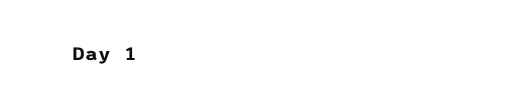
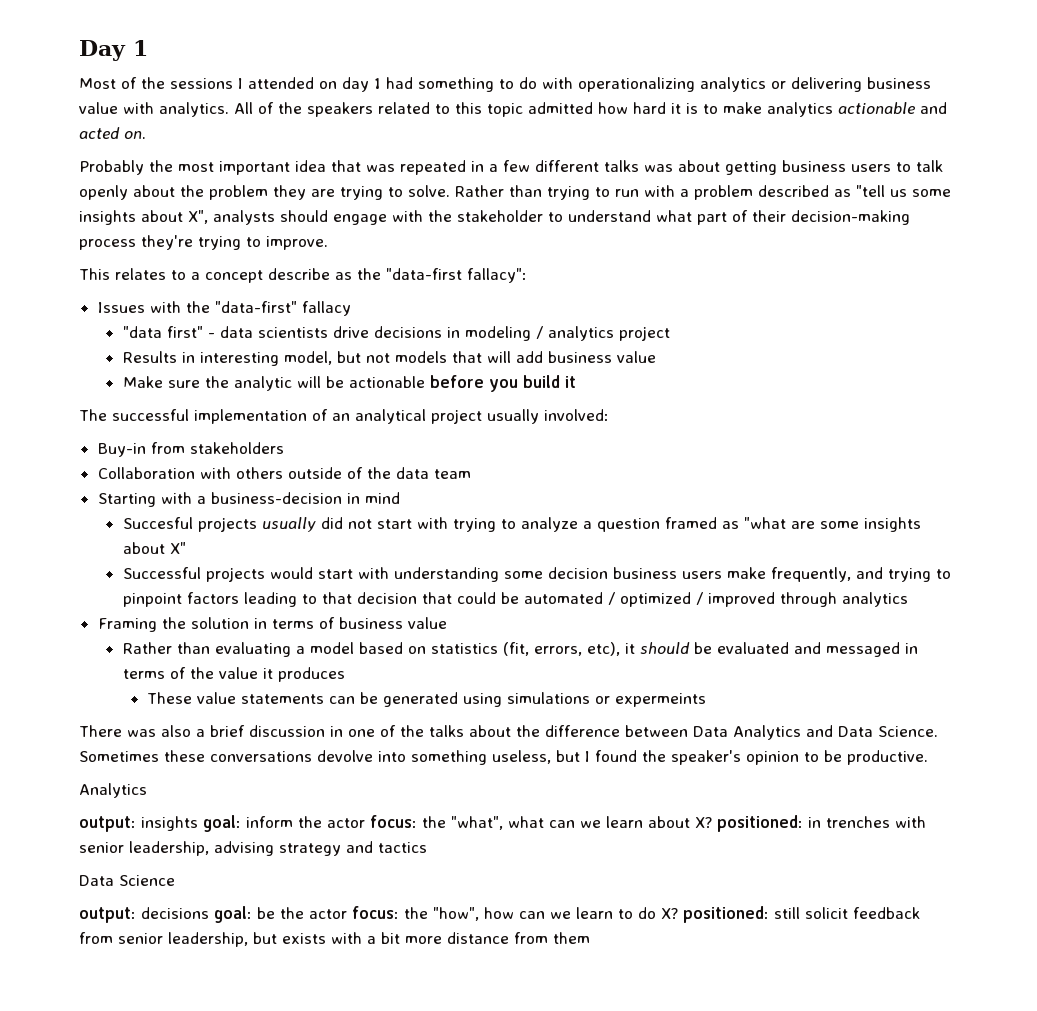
(137, 53) none -> [79,77,931,92] [79,102,947,117] [79,127,146,139] [79,160,943,175] [79,185,951,200] [79,210,910,225] [79,235,328,250] [79,268,527,283] [97,301,351,316] [122,326,670,341] [122,351,656,366] [122,375,576,392] [79,409,609,424] [97,442,284,457] [97,467,471,479] [97,492,400,507] [122,517,921,532] [122,542,186,554] [122,567,951,582] [122,592,908,607] [97,617,447,632] [122,642,918,657] [122,667,345,682] [147,692,707,707] [79,725,938,740] [79,750,928,765] [79,783,147,798] [79,815,926,832] [79,841,427,856] [79,875,175,886] [79,906,920,923] [79,932,590,947] // Most of the sessions I attended on day 1 had something to do with operationalizing analytics or delivering business value with analytics. All of the speakers related to this topic admitted how hard it is to make analytics actionable and acted on. // Probably the most important idea that was repeated in a few different talks was about getting business users to talk openly about the problem they are trying to solve. Rather than trying to run with a problem described as "tell us some insights about X", analysts should engage with the stakeholder to understand what part of their decision-making process they're trying to improve. // This relates to a concept describe as the "data-first fallacy": // Issues with the "data-first" fallacy // "data first" - data scientists drive decisions in modeling / analytics project // Results in interesting model, but not models that will add business value // Make sure the analytic will be actionable before you build it // The successful implementation of an analytical project usually involved: // Buy-in from stakeholders // Collaboration with others outside of the data team // Starting with a business-decision in mind // Succesful projects usually did not start with trying to analyze a question framed as "what are some insights about X" // Successful projects would start with understanding some decision business users make frequently, and trying to pinpoint factors leading to that decision that could be automated / optimized / improved through analytics // Framing the solution in terms of business value // Rather than evaluating a model based on statistics (fit, errors, etc), it should be evaluated and messaged in terms of the value it produces // These value statements can be generated using simulations or expermeints // There was also a brief discussion in one of the talks about the difference between Data Analytics and Data Science. Sometimes these conversations devolve into something useless, but I found the speaker's opinion to be productive. // Analytics // output: insights goal: inform the actor focus: the "what", what can we learn about X? positioned: in trenches with senior leadership, advising strategy and tactics // Data Science // output: decisions goal: be the actor focus: the "how", how can we learn to do X? positioned: still solicit feedback from senior leadership, but exists with a bit more distance from them

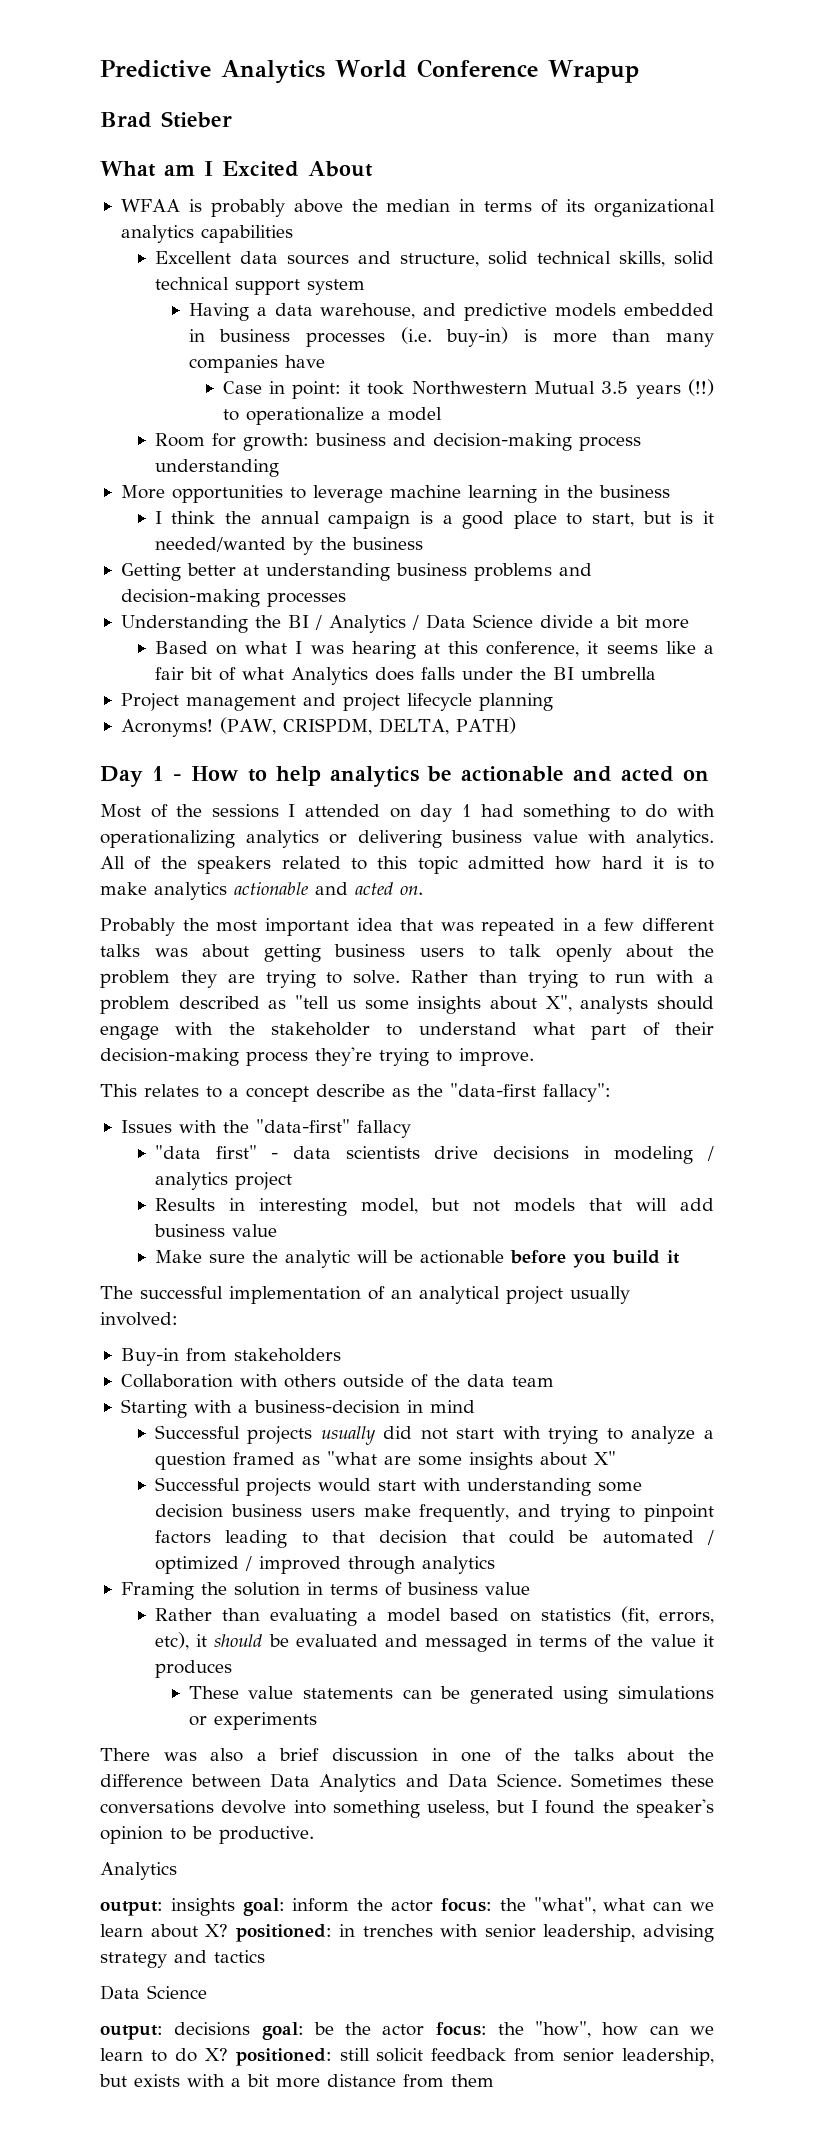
[79,40,148,61] Day 1 -> [100,59,639,84] [100,111,232,128] [100,161,373,177] [120,199,715,217] [120,225,293,243] [154,251,714,267] [154,277,365,295] [188,303,715,321] [188,327,715,347] [188,355,325,373] [222,379,714,399] [222,407,442,425] [154,433,641,451] [154,459,279,477] [120,485,670,503] [154,511,715,529] [154,537,423,555] [120,563,592,581] [120,589,346,607] [120,614,689,633] [154,641,715,659] [154,667,656,685] [120,693,553,711] [120,717,516,737] [100,766,709,787] Predictive Analytics World Conference Wrapup // Brad Stieber // What am I Excited About // WFAA is probably above the median in terms of its organizational analytics capabilities // Excellent data sources and structure, solid technical skills, solid technical support system // Having a data warehouse, and predictive models embedded in business processes (i.e. buy-in) is more than many companies have // Case in point: it took Northwestern Mutual 3.5 years (!!) to operationalize a model // Room for growth: business and decision-making process understanding // More opportunities to leverage machine learning in the business // I think the annual campaign is a good place to start, but is it needed/wanted by the business // Getting better at understanding business problems and decision-making processes // Understanding the BI / Analytics / Data Science divide a bit more // Based on what I was hearing at this conference, it seems like a fair bit of what Analytics does falls under the BI umbrella // Project management and project lifecycle planning // Acronyms! (PAW, CRISPDM, DELTA, PATH) // Day 1 - How to help analytics be actionable and acted on
[122,517,193,529] Succesful -> [154,1425,240,1439] Successful
[615,693,707,707] expermeints -> [213,1712,317,1730] experiments

